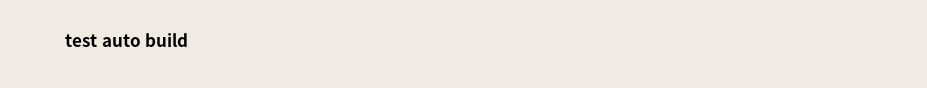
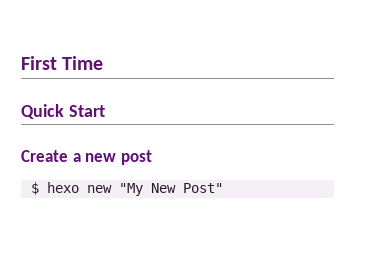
[65,33,189,47] test auto build -> [21,56,104,70] [21,104,105,119] [21,150,152,165] [30,182,223,196] First Time // Quick Start // Create a new post // $ hexo new "My New Post"

